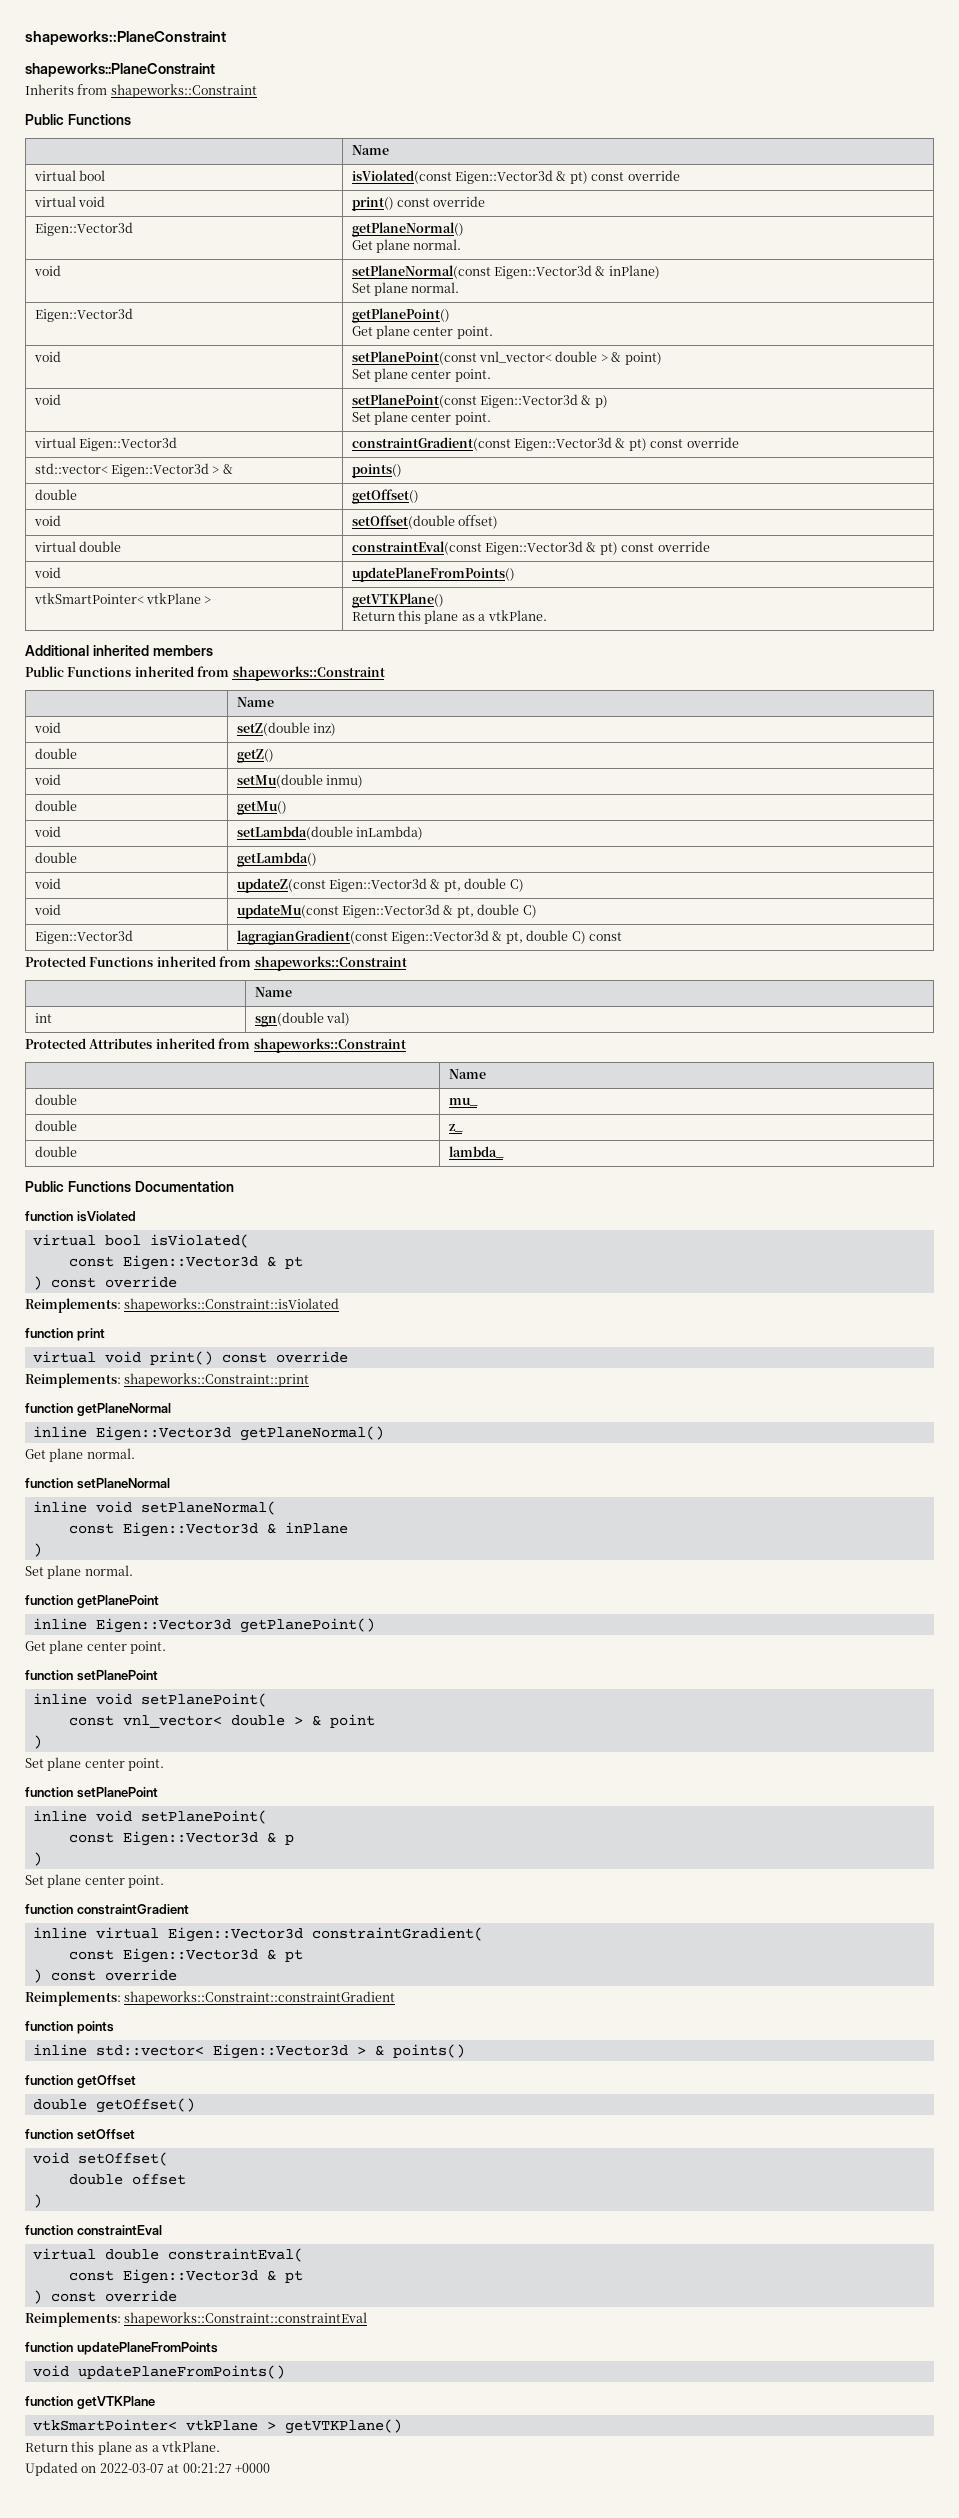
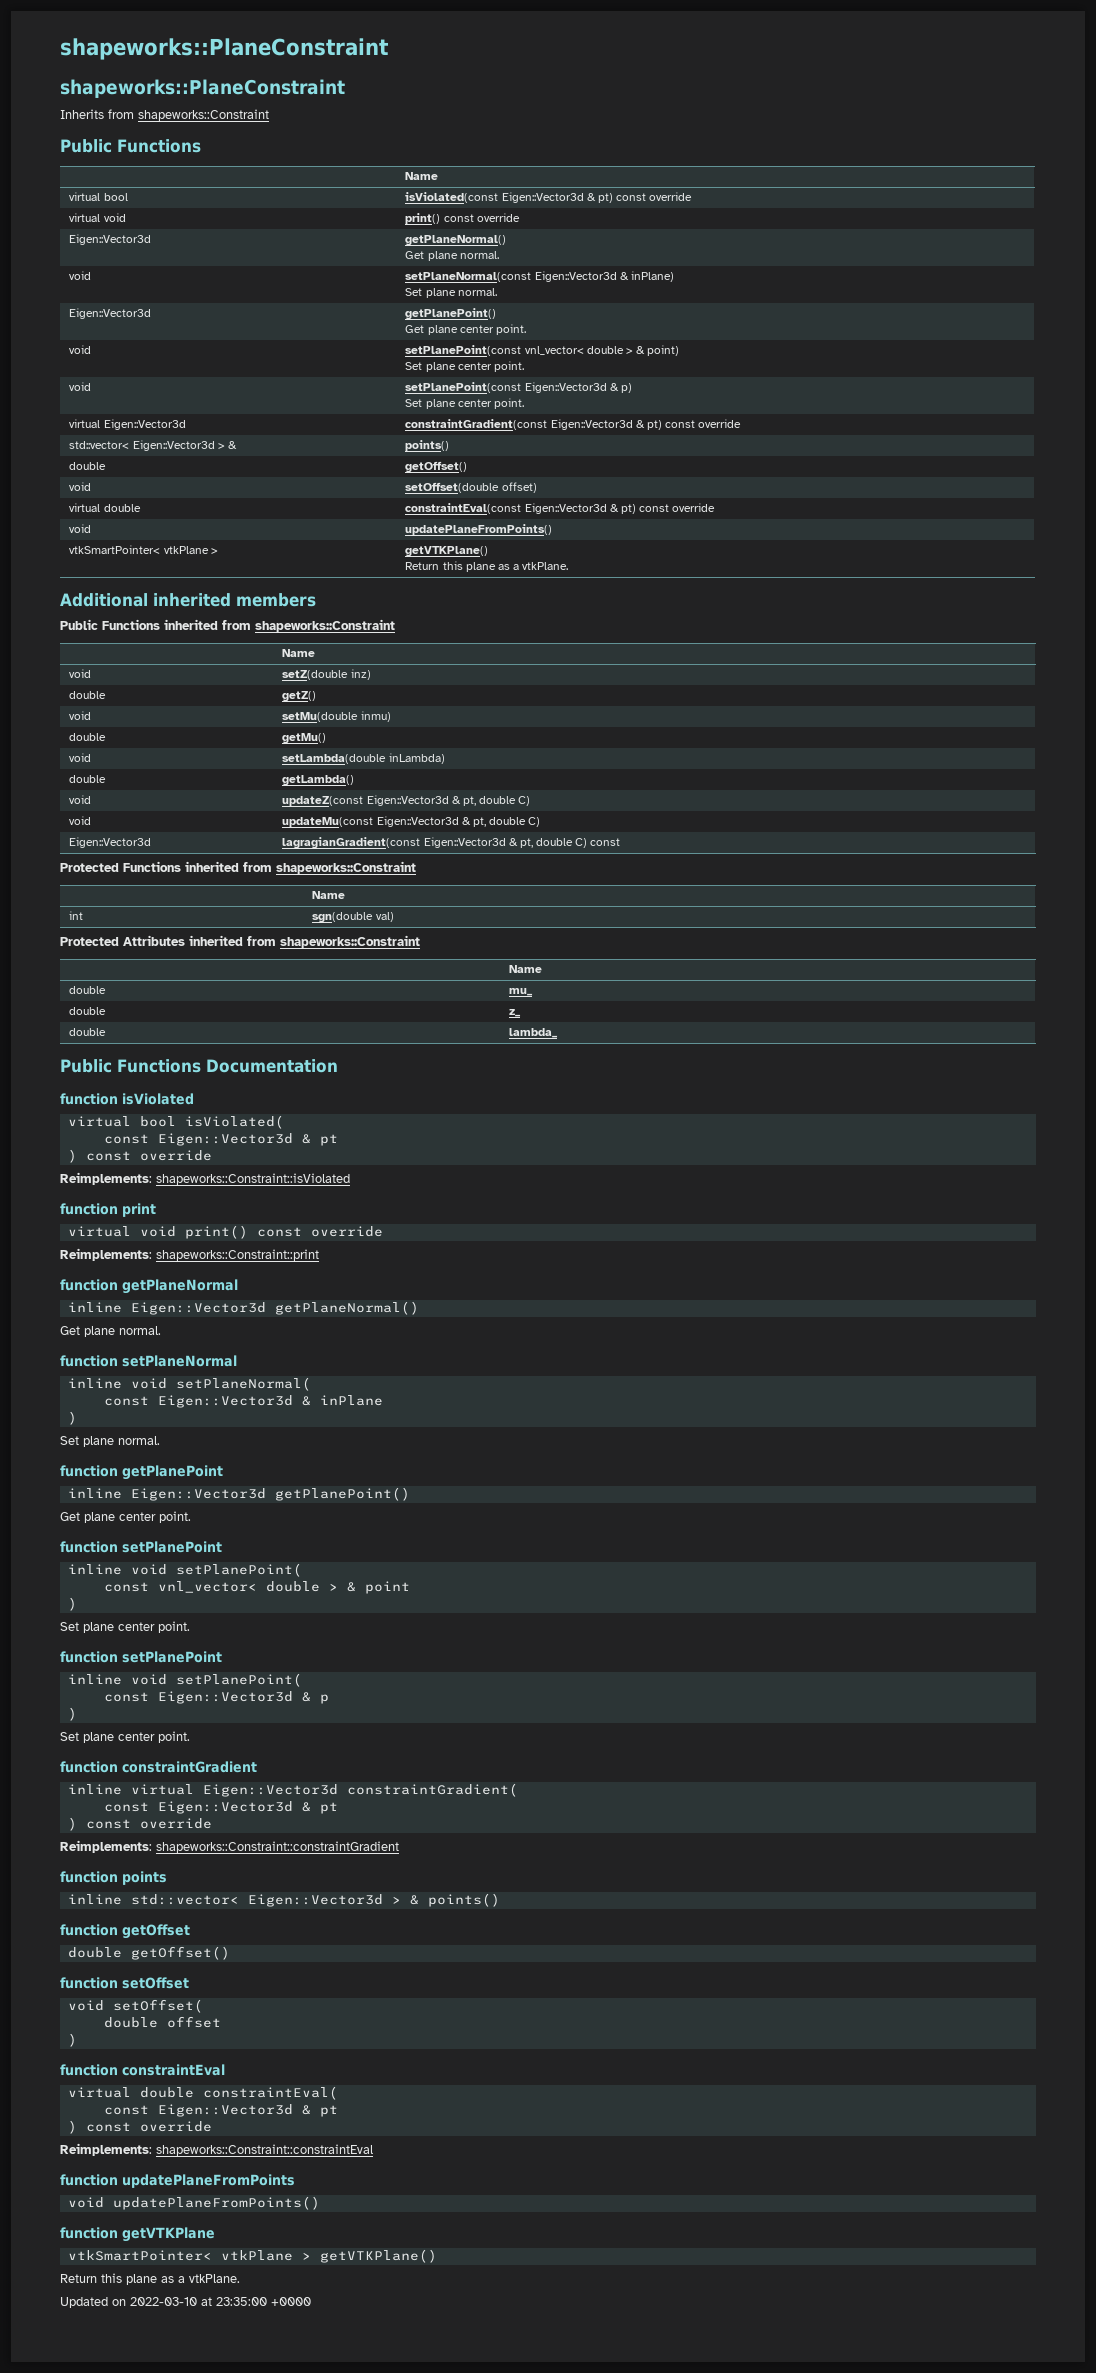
[99,2463,232,2473] 2022-03-07 at 00:21:27 -> [130,2297,267,2306] 2022-03-10 at 23:35:00

